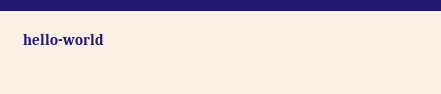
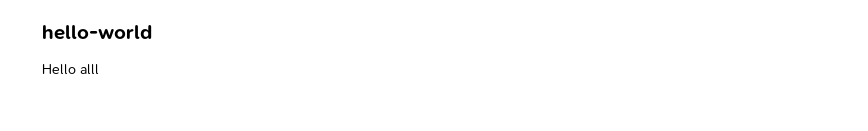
(104, 39) none -> [42,64,99,75] // Hello alll

